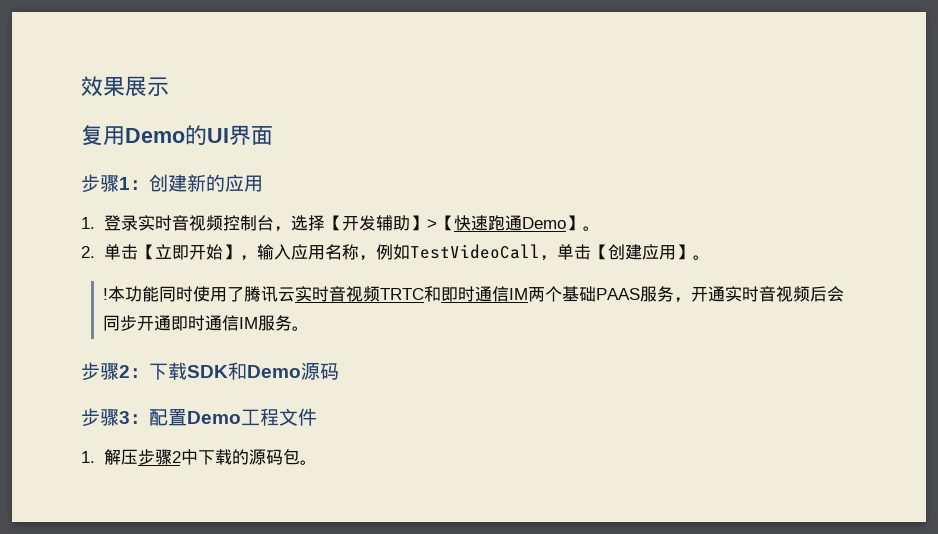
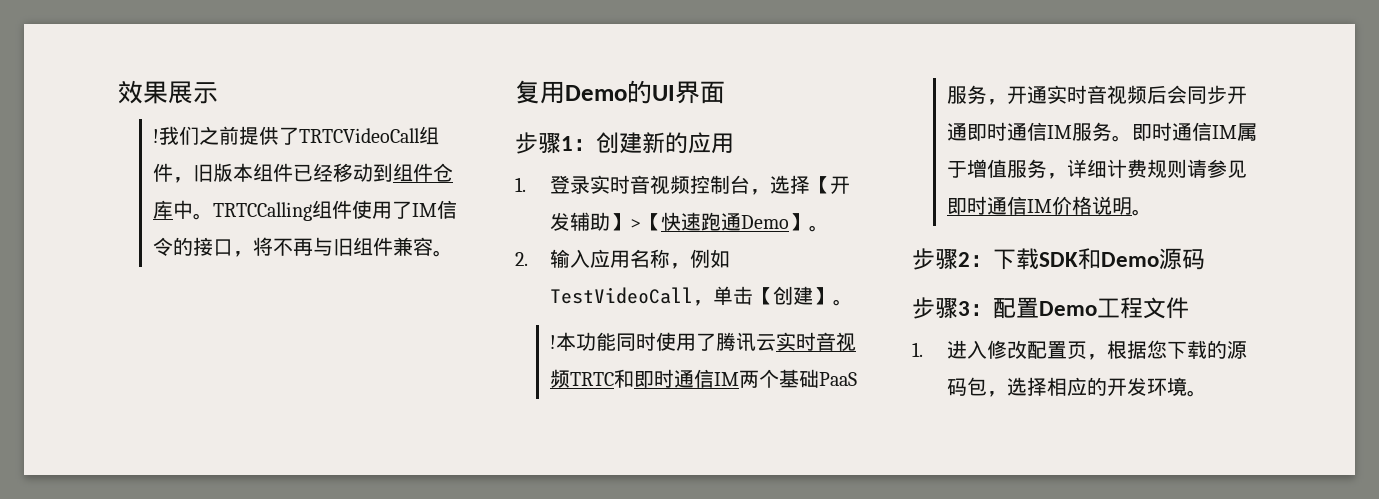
(169, 86) none -> [153,126,440,145] [153,163,454,183] [153,200,458,221] [153,237,454,257] // !我们之前提供了TRTCVideoCall组件，旧版本组件已经移动到组件仓库中。TRTCCalling组件使用了IM信令的接口，将不再与旧组件兼容。
[103,244,257,261] 单击【立即开始】， -> (528, 259) none
[641,244,676,260] 应用 -> (814, 295) none
[596,288,641,300] PAAS -> [819,372,858,386] PaaS
(310, 328) none -> [1132,122,1258,141] [947,159,1248,179] [947,196,1153,216] 即时通信IM属于增值服务，详细计费规则请参见即时通信IM价格说明。
[103,449,300,465] 解压步骤2中下载的源码包 -> [947,340,1248,360] [947,377,1188,397] 进入修改配置页，根据您下载的源码包，选择相应的开发环境

